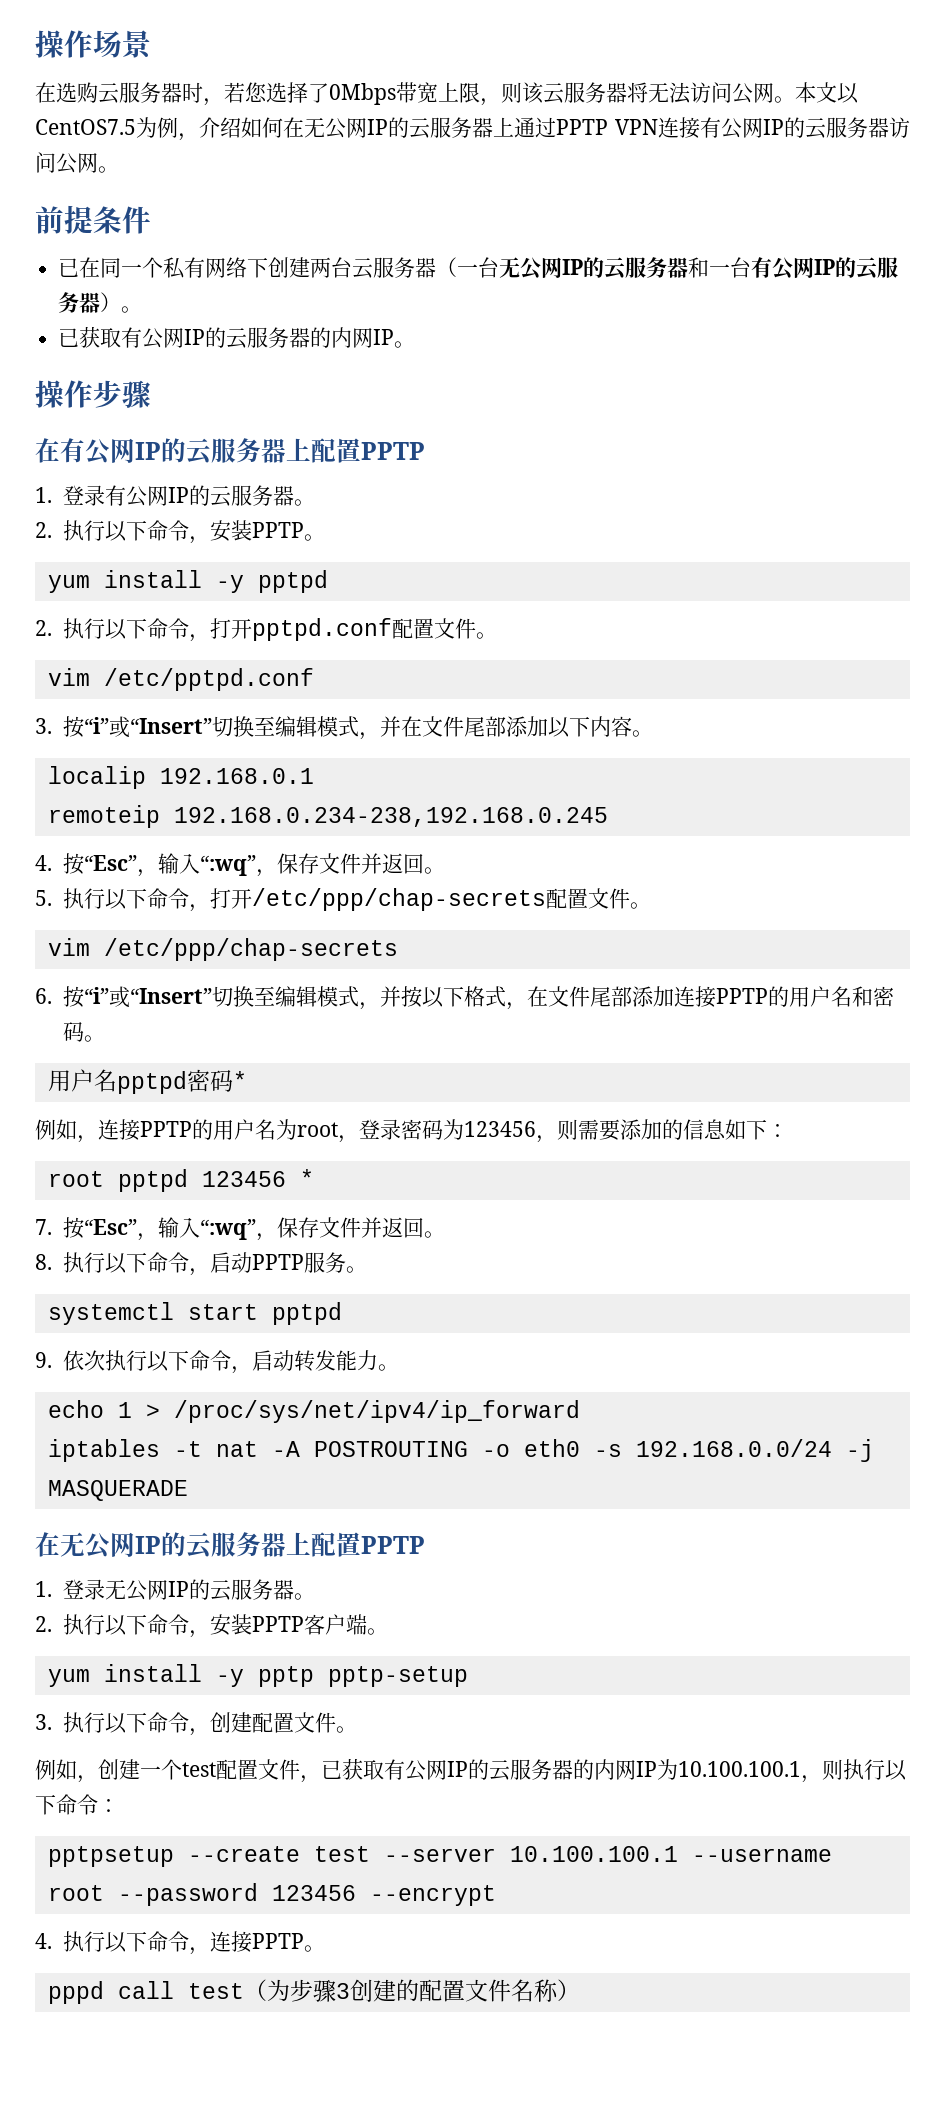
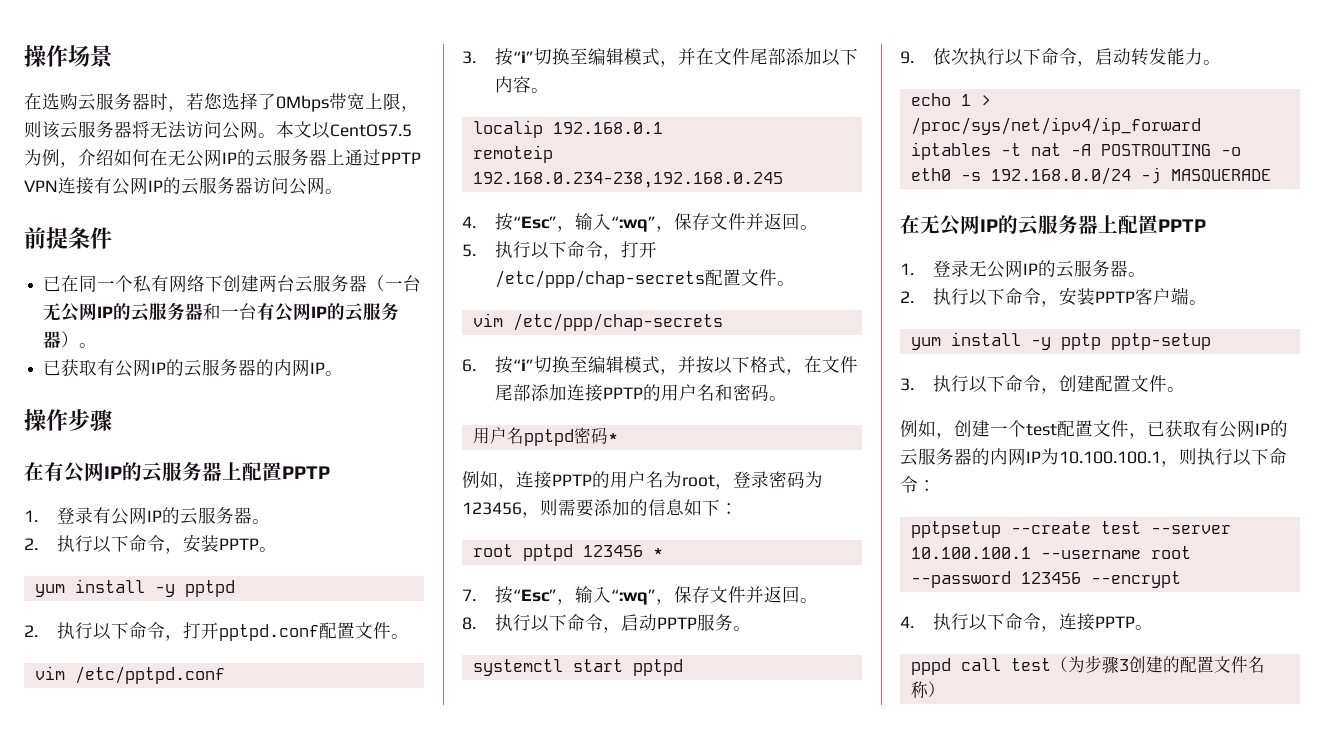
[108,716,212,738] 或“Insert” -> (535, 57) none
[108,986,212,1008] 或“Insert” -> (535, 365) none

